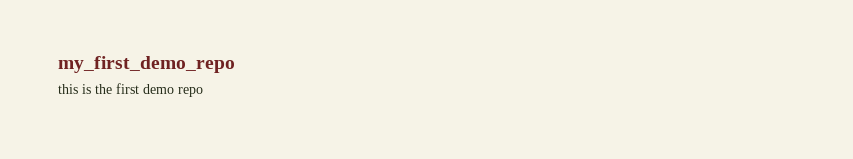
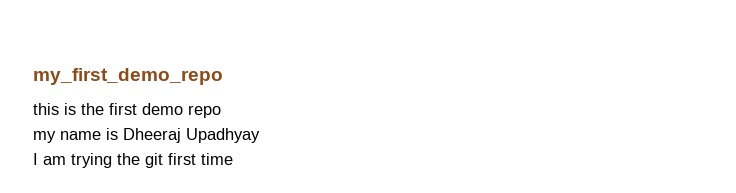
(203, 92) none -> [33,128,260,143] [33,153,233,168] // my name is Dheeraj Upadhyay // I am trying the git first time

